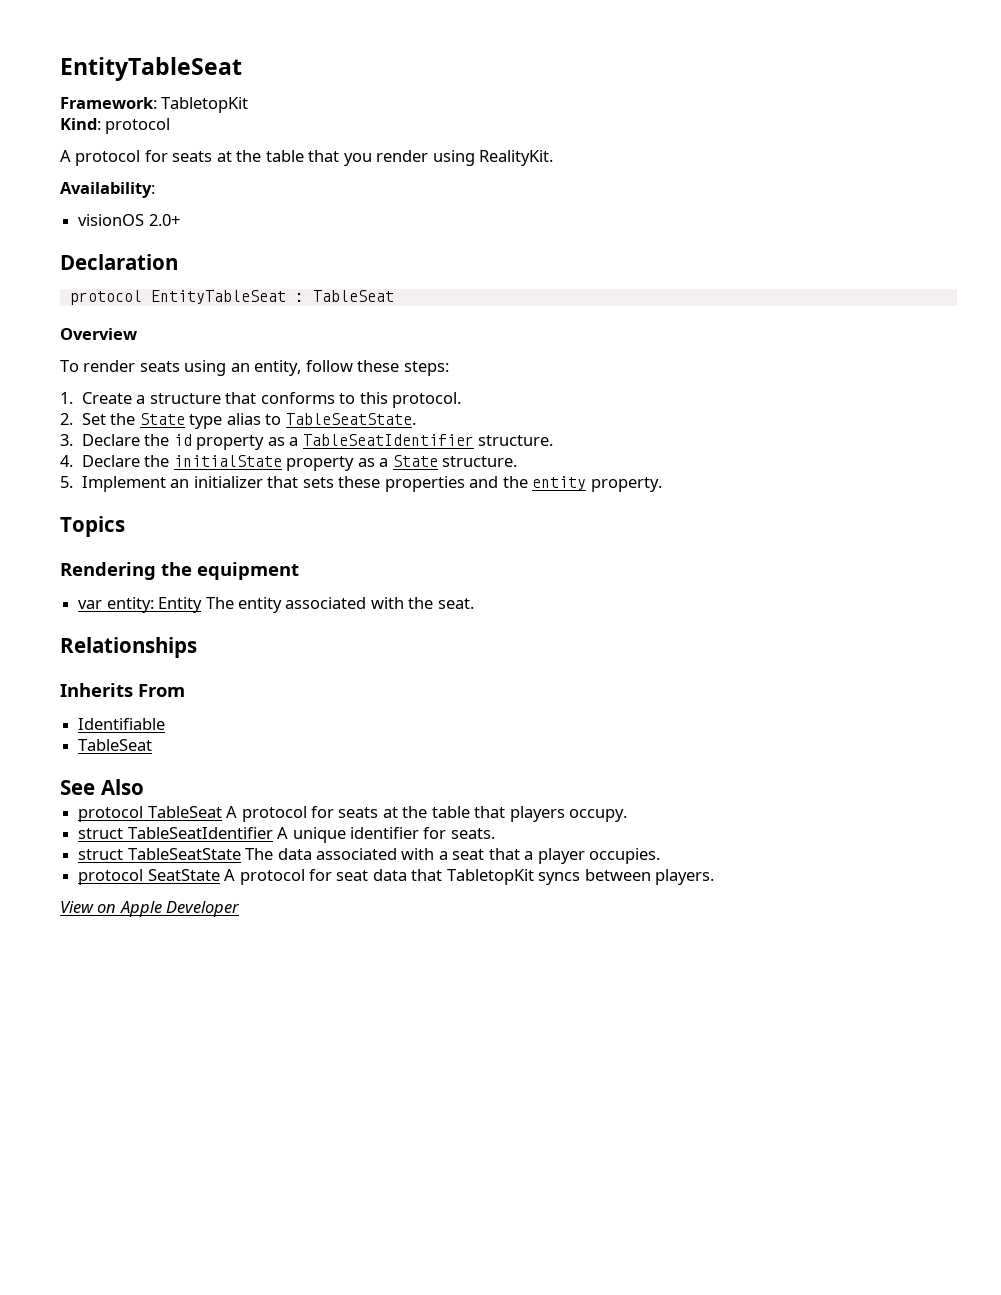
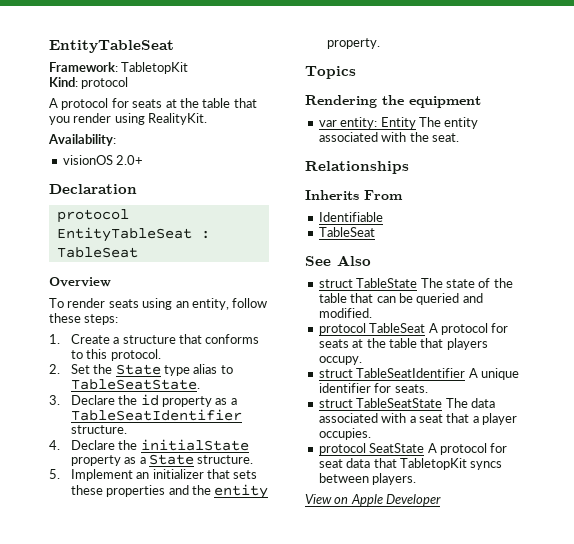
(144, 787) none -> [318,278,513,288] [318,293,483,305] [318,308,372,318] // struct TableState The state of the table that can be queried and modified.

